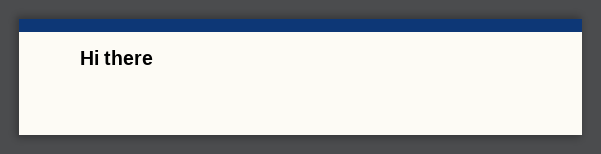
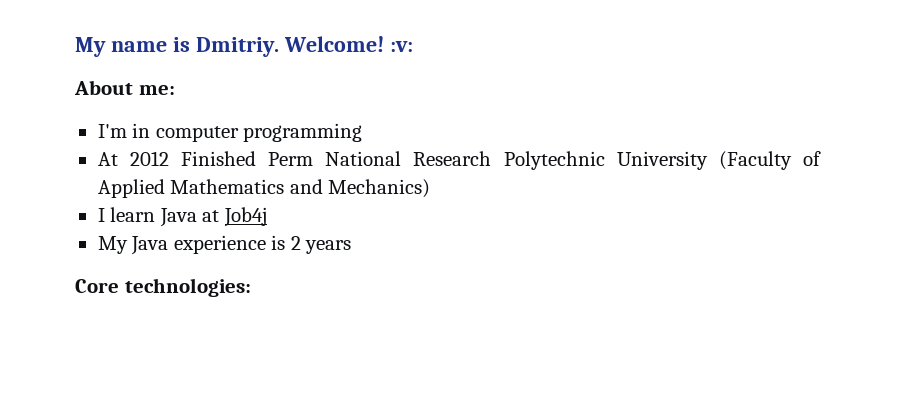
[80,50,154,65] Hi there -> [75,36,413,57] [74,80,175,95] [97,123,363,142] [97,151,822,170] [97,179,431,198] [97,207,267,227] [97,235,352,255] [75,278,251,297] My name is Dmitriy. Welcome! :v: // About me: // I'm in computer programming // At 2012 Finished Perm National Research Polytechnic University (Faculty of Applied Mathematics and Mechanics) // I learn Java at Job4j // My Java experience is 2 years // Core technologies:

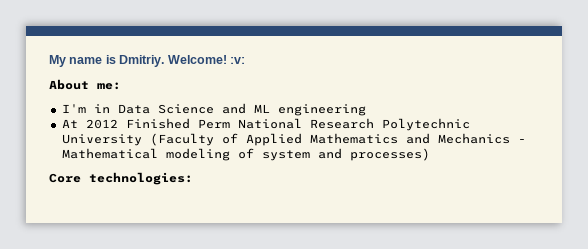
[155,123,363,142] computer programming -> [117,103,366,116] Data Science and ML engineering
[328,179,431,198] [97,207,267,227] [97,235,352,255] Mechanics) // I learn Java at Job4j // My Java experience is 2 years -> [437,133,526,144] [61,148,430,161] Mechanics - Mathematical modeling of system and processes)

